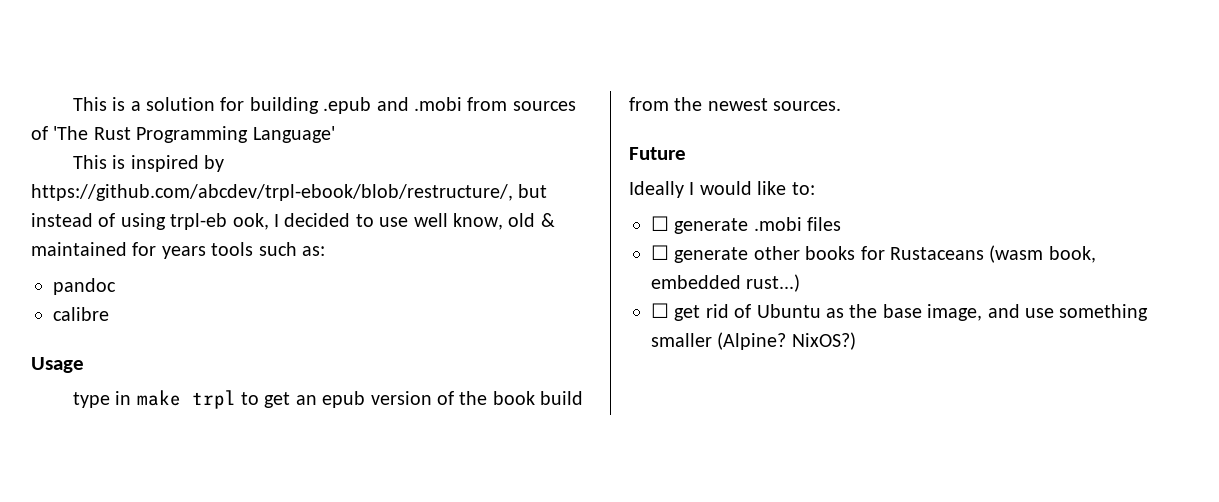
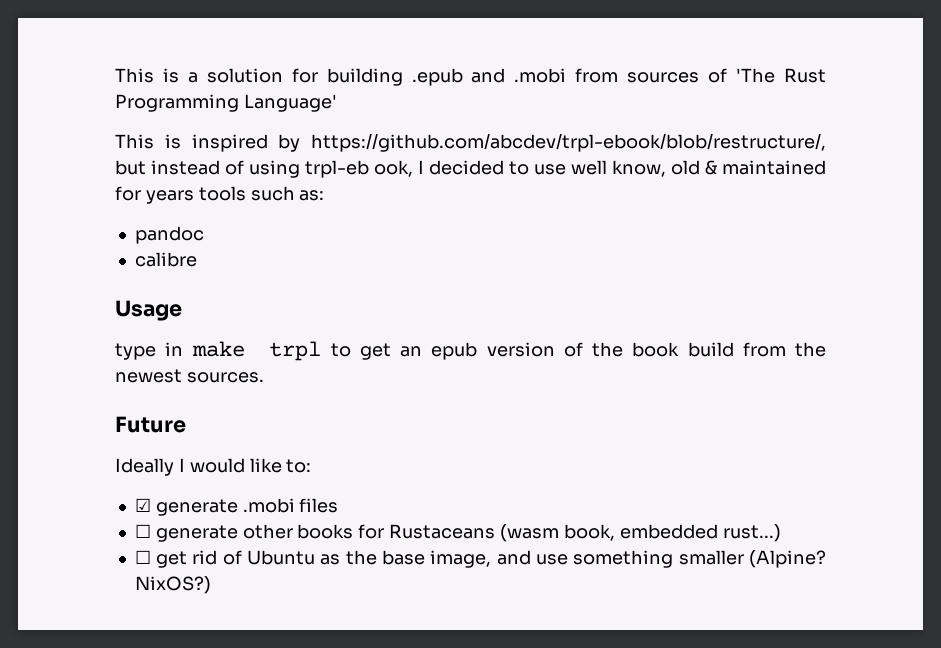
[651,216,669,231] ☐ -> [134,498,151,512] ☑

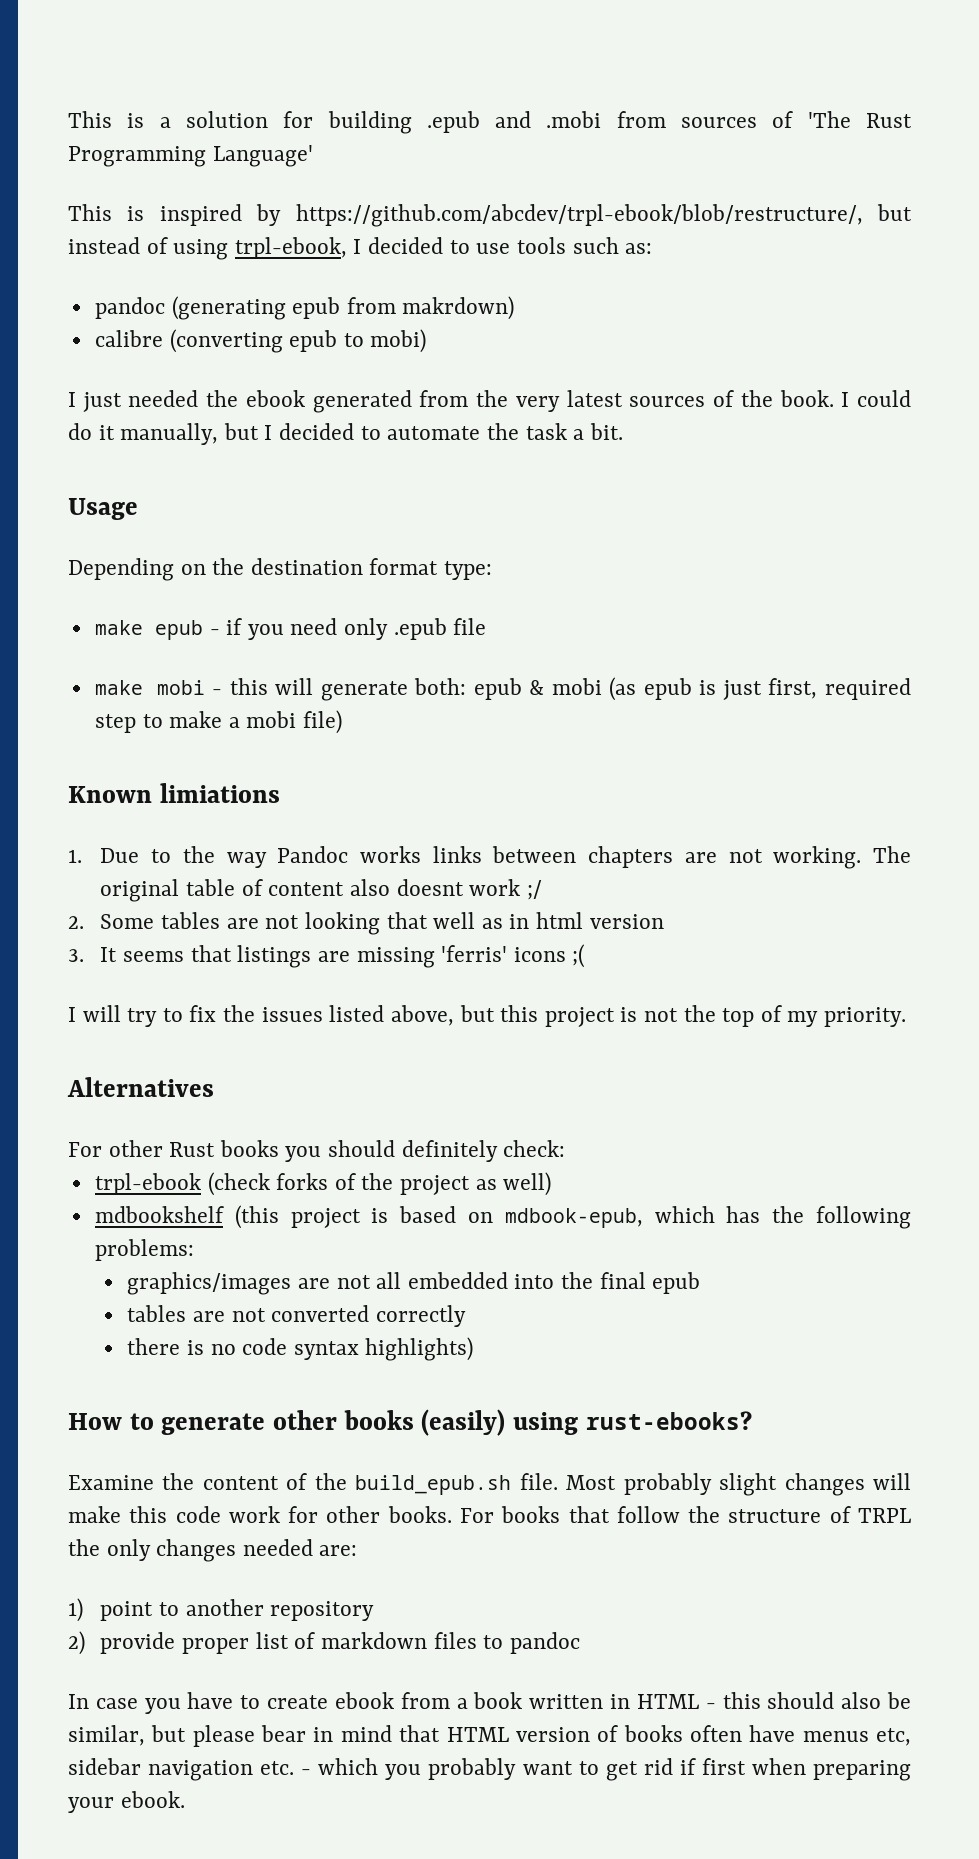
[305,160,413,178] trpl-eb ook, -> [234,237,347,259] trpl-ebook,
[571,160,826,177] [115,186,325,204] [134,226,204,244] [134,252,197,267] [115,300,182,321] [115,341,826,361] [115,369,264,383] [115,416,186,433] [115,458,312,476] [134,498,339,516] [134,524,781,542] [134,550,826,568] [134,576,211,594] well know, old & maintained for years tools such as: // pandoc // calibre // Usage // type in make trpl to get an epub version of the book build from the newest sources. // Future // Ideally I would like to: // ☑ generate .mobi files // ☐ generate other books for Rustaceans (wasm book, embedded rust...) // ☐ get rid of Ubuntu as the base image, and use something smaller (Alpine? NixOS?) -> [516,237,653,254] [94,296,515,320] [94,329,427,353] [68,390,912,413] [68,423,623,445] [68,498,138,520] [68,558,493,581] [94,618,487,640] [94,677,911,701] [94,710,343,734] [68,783,280,803] [68,846,911,869] [100,879,542,902] [68,912,664,935] [68,944,586,968] [68,1005,907,1027] [67,1077,214,1097] [68,1140,566,1162] [94,1172,552,1196] [94,1205,911,1229] [94,1239,194,1261] [127,1272,701,1295] [127,1305,466,1327] [127,1337,474,1361] [68,1409,752,1436] [68,1473,912,1496] [68,1506,912,1523] [68,1539,358,1562] [68,1598,375,1622] [68,1631,580,1655] [68,1692,912,1714] [68,1725,912,1747] [68,1758,911,1781] [68,1791,185,1813] tools such as: // pandoc (generating epub from makrdown) // calibre (converting epub to mobi) // I just needed the ebook generated from the very latest sources of the book. I could do it manually, but I decided to automate the task a bit. // Usage // Depending on the destination format type: // make epub - if you need only .epub file // make mobi - this will generate both: epub & mobi (as epub is just first, required step to make a mobi file) // Known limiations // 1. Due to the way Pandoc works links between chapters are not working. The original table of content also doesnt work ;/ // 2. Some tables are not looking that well as in html version // 3. It seems that listings are missing 'ferris' icons ;( // I will try to fix the issues listed above, but this project is not the top of my priority. // Alternatives // For other Rust books you should definitely check: // trpl-ebook (check forks of the project as well) // mdbookshelf (this project is based on mdbook-epub, which has the following problems: // graphics/images are not all embedded into the final epub // tables are not converted correctly // there is no code syntax highlights) // How to generate other books (easily) using rust-ebooks? // Examine the content of the build_epub.sh file. Most probably slight changes will make this code work for other books. For books that follow the structure of TRPL the only changes needed are: // 1) point to another repository // 2) provide proper list of markdown files to pandoc // In case you have to create ebook from a book written in HTML - this should also be similar, but please bear in mind that HTML version of books often have menus etc, sidebar navigation etc. - which you probably want to get rid if first when preparing your ebook.

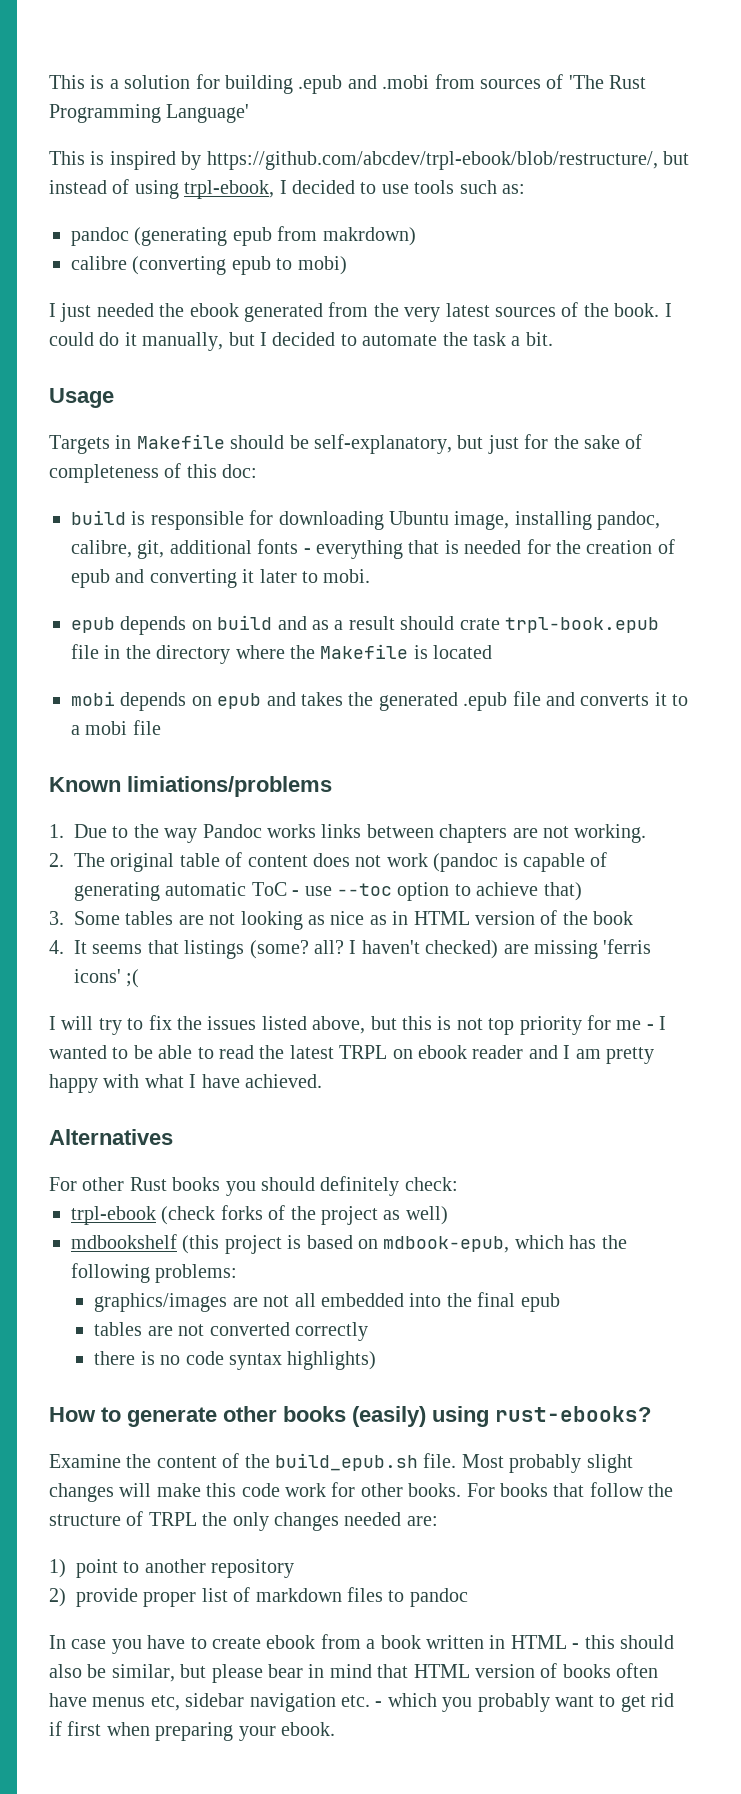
[68,558,493,581] [94,618,487,640] [94,677,911,701] [94,711,223,733] Depending on the destination format type: // make epub - if you need only .epub file // make mobi - this will generate both: epub & mobi (as epub is just first, required step to make -> [49,434,643,454] [49,463,258,483] [71,510,661,530] [71,539,675,559] [71,569,371,588] [71,615,659,635] [71,644,493,664] [71,691,689,711] Targets in Makefile should be self-explanatory, but just for the sake of completeness of this doc: // build is responsible for downloading Ubuntu image, installing pandoc, calibre, git, additional fonts - everything that is needed for the creation of epub and converting it later to mobi. // epub depends on build and as a result should crate trpl-book.epub file in the directory where the Makefile is located // mobi depends on epub and takes the generated .epub file and converts it to
[303,710,343,734] file) -> [132,720,161,735] file
[159,783,280,803] limiations -> [127,776,332,797] limiations/problems
(862, 857) none -> [49,853,64,867] // 2.
[349,879,542,900] [68,916,84,929] also doesnt work ;/ // 2. -> [313,852,608,872] [74,882,582,901] [49,911,64,925] does not work (pandoc is capable of generating automatic ToC - use --toc option to achieve that) // 3.
[386,912,476,929] that well -> [308,911,365,925] as nice
[535,912,664,929] [68,945,566,968] html version // 3. It seems that listings are missing 'ferris' icons -> [413,910,634,925] [49,939,652,959] [74,969,121,983] HTML version of the book // 4. It seems that listings (some? all? I haven't checked) are missing 'ferris icons'
[544,1007,615,1027] project -> (432, 1023) none
[683,1005,907,1027] the top of my priority. -> [488,1015,667,1035] [49,1045,654,1064] [49,1074,322,1093] top priority for me - I wanted to be able to read the latest TRPL on ebook reader and I am pretty happy with what I have achieved.

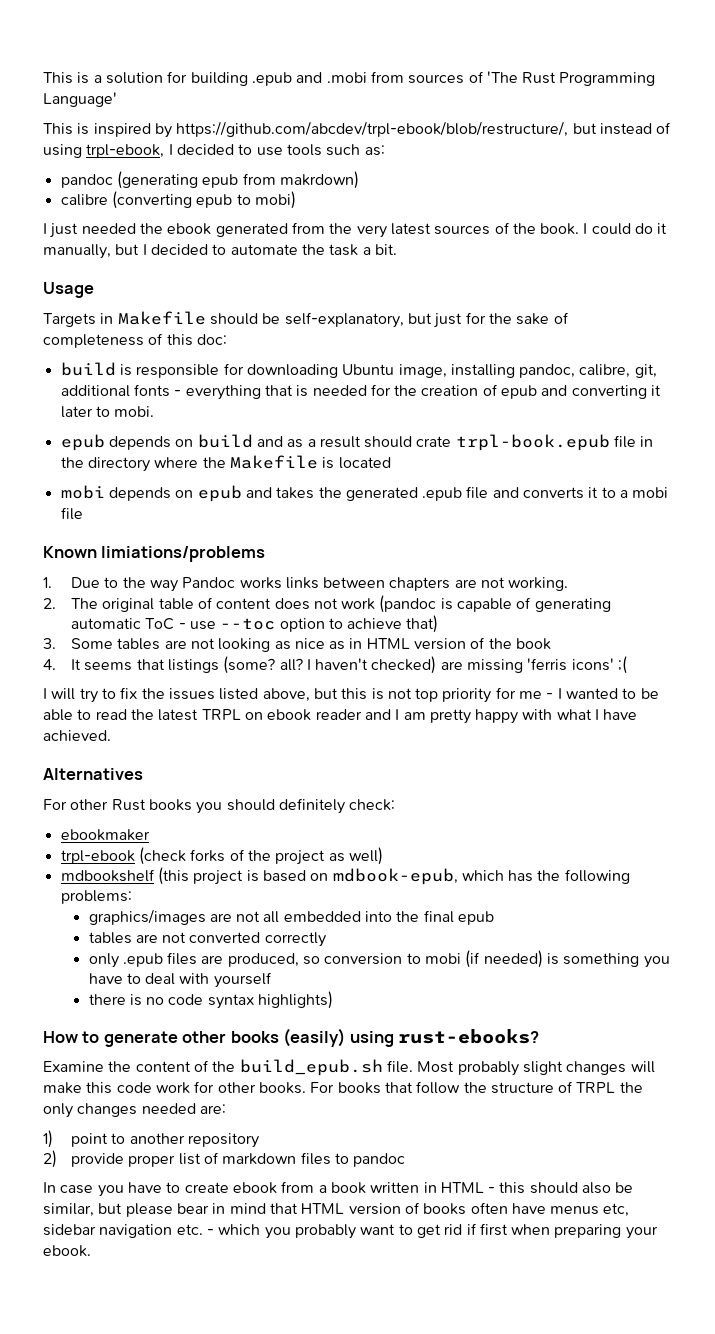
(458, 1184) none -> [60,829,150,841] // ebookmaker
(368, 1331) none -> [88,950,670,968] [88,972,272,988] // only .epub files are produced, so conversion to mobi (if needed) is something you have to deal with yourself

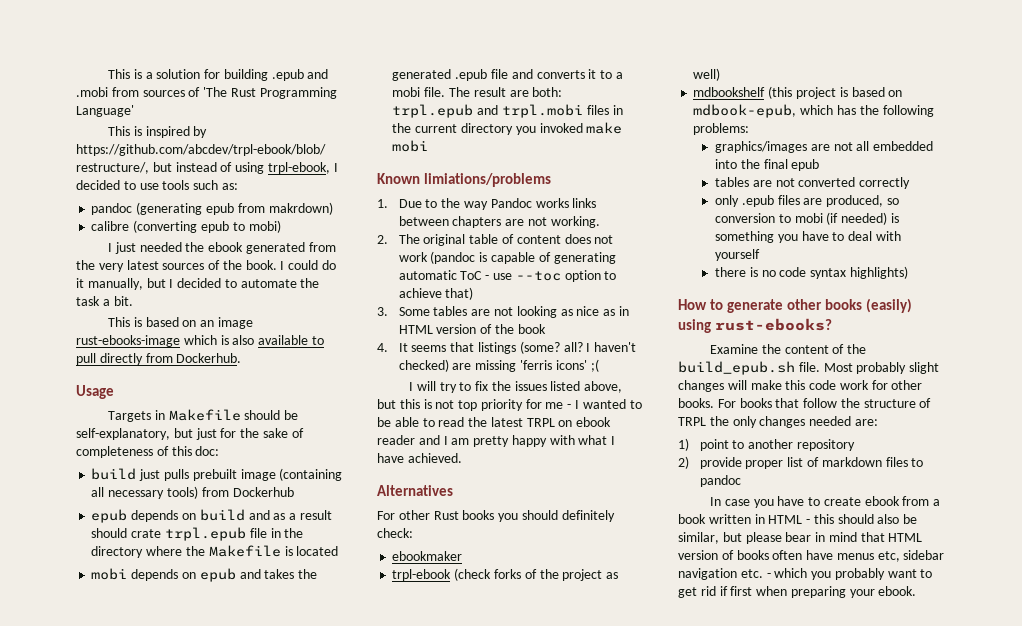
(397, 249) none -> [108,317,253,329] [76,335,324,347] [76,353,242,365] // This is based on an image rust-ebooks-image which is also available to pull directly from Dockerhub.
[119,363,657,378] [60,384,662,400] [60,406,155,418] is responsible for downloading Ubuntu image, installing pandoc, calibre, git, additional fonts - everything that is needed for the creation of epub and converting it later to mobi. -> [139,468,343,481] [91,486,294,499] just pulls prebuilt image (containing all necessary tools) from Dockerhub
[455,434,610,451] trpl-book.epub -> [164,527,246,541] trpl.epub
[60,507,83,520] file -> [424,87,563,97] [392,104,623,118] [392,122,623,135] [392,140,429,152] file. The result are both: trpl.epub and trpl.mobi files in the current directory you invoked make mobi

